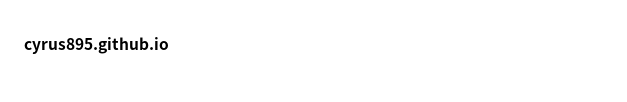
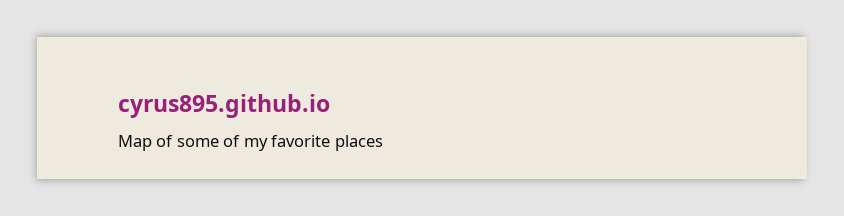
(169, 45) none -> [118,135,383,151] // Map of some of my favorite places

